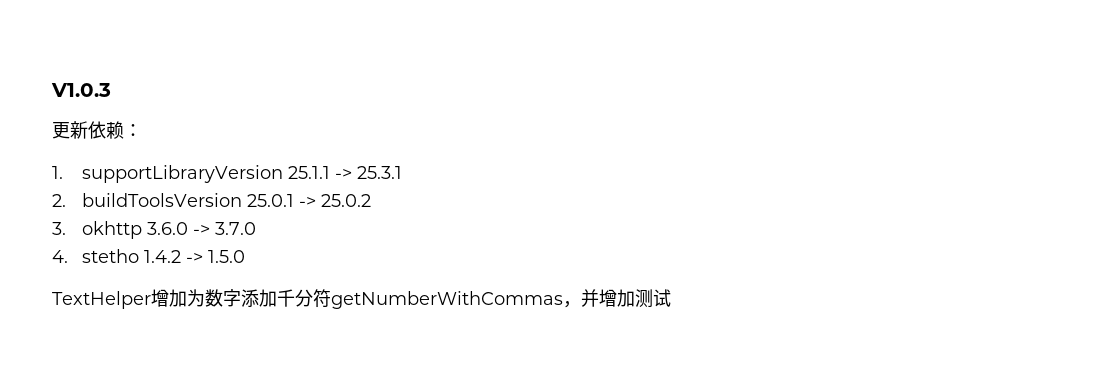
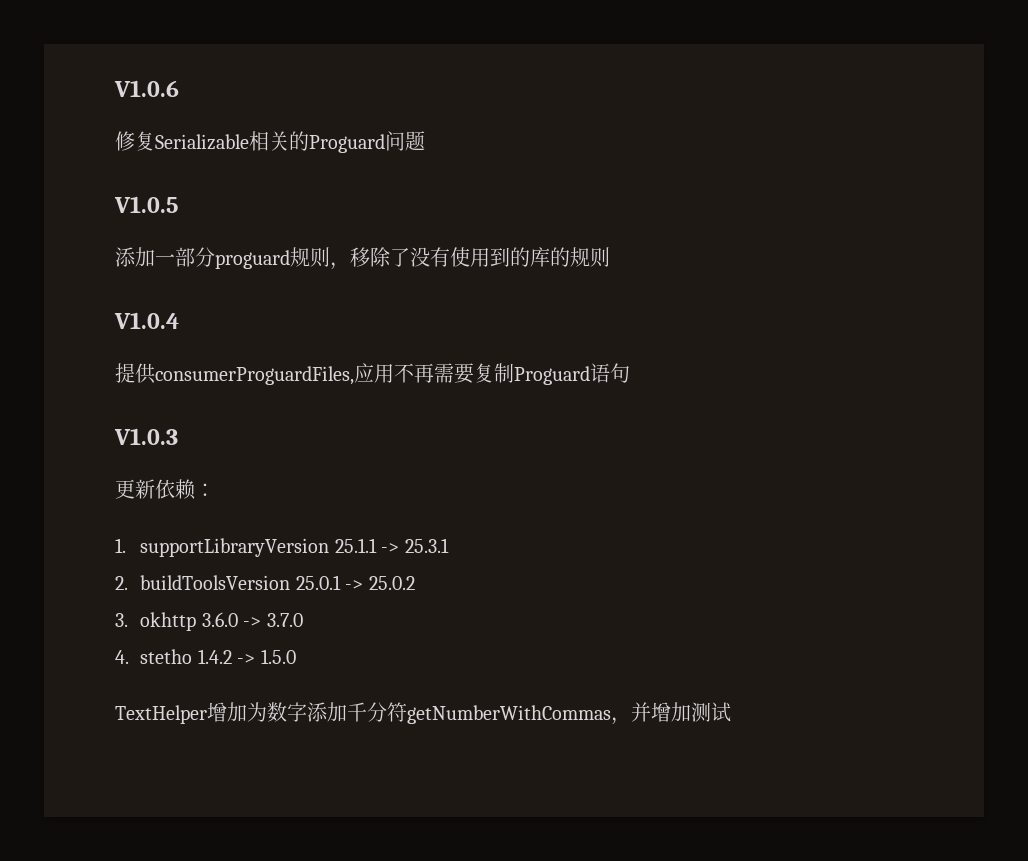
(51, 90) none -> [114,80,179,97] [115,131,425,153] [114,196,178,213] [115,247,610,270] [114,312,179,329] [115,363,630,385] V1.0.6 // 修复Serializable相关的Proguard问题 // V1.0.5 // 添加一部分proguard规则，移除了没有使用到的库的规则 // V1.0.4 // 提供consumerProguardFiles,应用不再需要复制Proguard语句 //

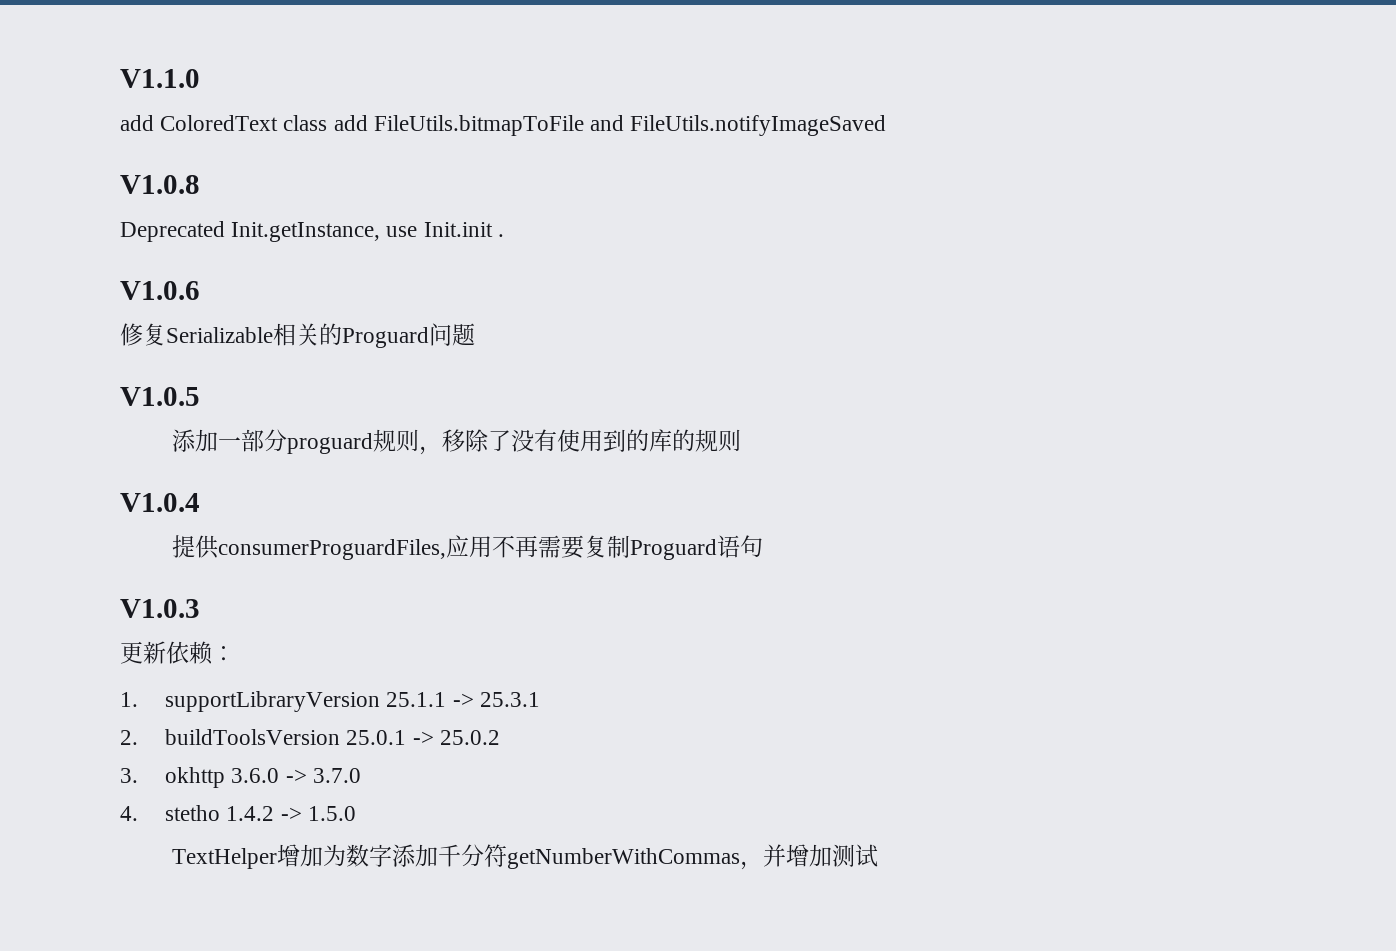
(114, 88) none -> [120,69,200,88] [120,115,887,136] [120,175,200,194] [120,221,504,242] V1.1.0 // add ColoredText class add FileUtils.bitmapToFile and FileUtils.notifyImageSaved // V1.0.8 // Deprecated Init.getInstance, use Init.init . //

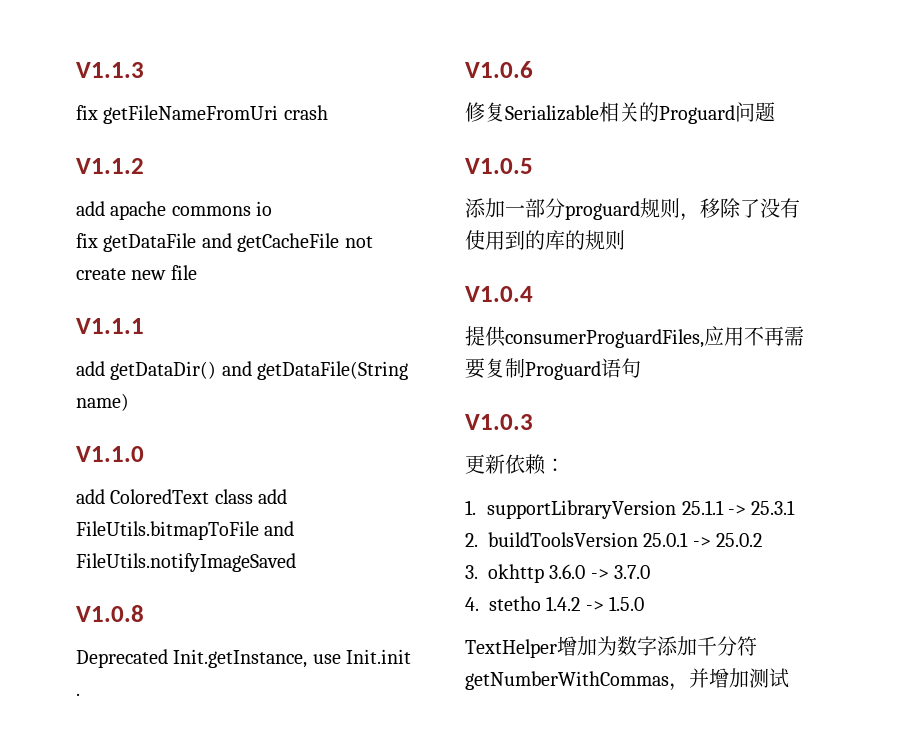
(120, 78) none -> [76,62,144,78] [76,105,328,124] [76,158,144,174] [76,201,273,220] [76,233,373,252] [76,265,197,280] [76,318,144,334] [76,361,409,380] [76,393,129,411] V1.1.3 // fix getFileNameFromUri crash // V1.1.2 // add apache commons io // fix getDataFile and getCacheFile not create new file // V1.1.1 // add getDataDir() and getDataFile(String name) //

